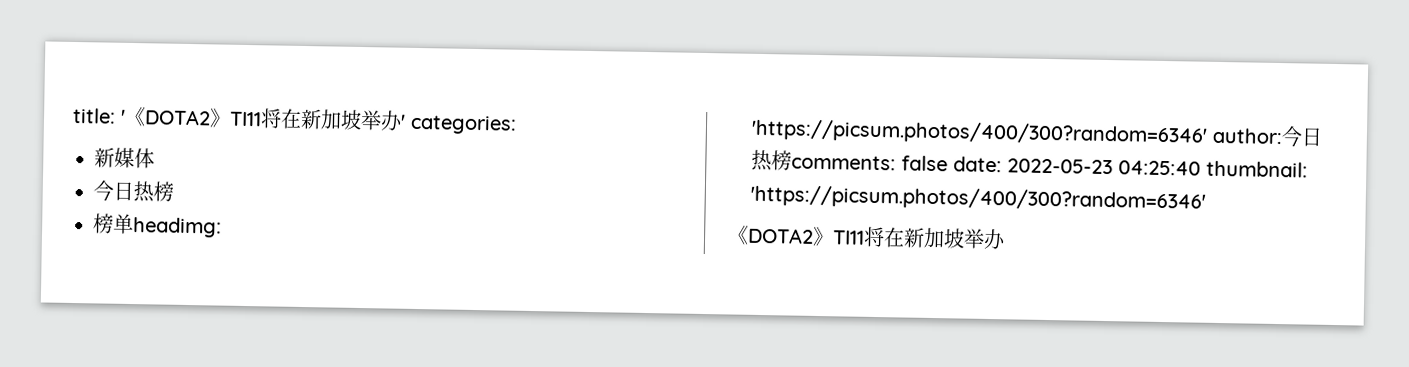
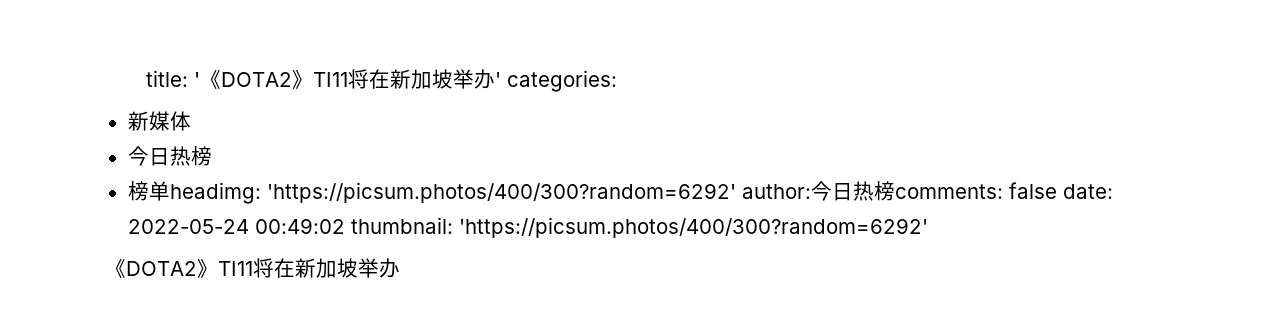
[751,118,1208,147] 'https://picsum.photos/400/300?random=6346' -> [266,182,736,203] 'https://picsum.photos/400/300?random=6292'
[1007,158,1308,178] [750,184,1206,213] 2022-05-23 04:25:40 thumbnail: 'https://picsum.photos/400/300?random=6346' -> [127,217,928,238] 2022-05-24 00:49:02 thumbnail: 'https://picsum.photos/400/300?random=6292'

